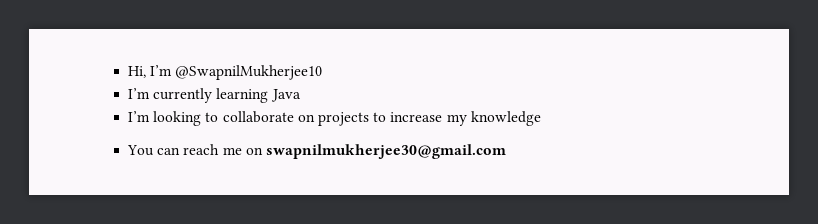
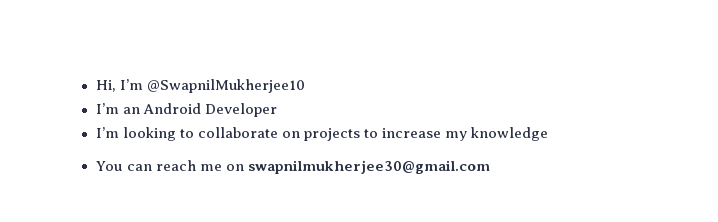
[153,88,301,103] currently learning Java -> [122,103,277,117] an Android Developer

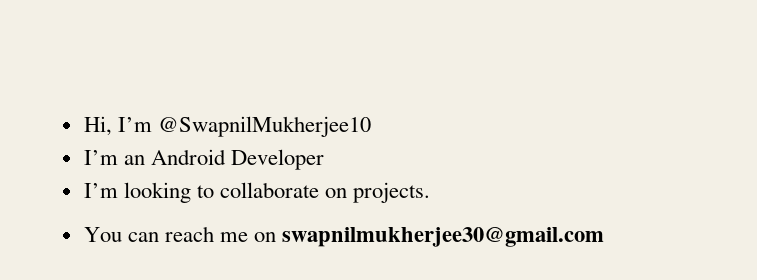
[303,127,548,141] projects to increase my knowledge -> [353,182,431,203] projects.

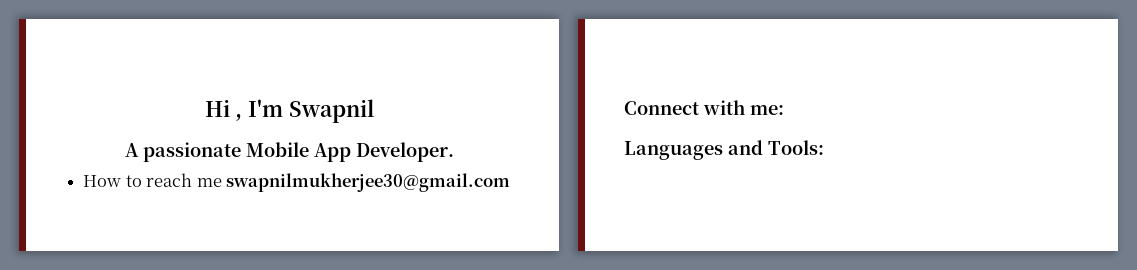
[83,116,371,137] [83,149,324,170] [83,182,431,203] [83,227,159,242] Hi, I’m @SwapnilMukherjee10 // I’m an Android Developer // I’m looking to collaborate on projects. // You can -> [204,99,374,123] [124,142,454,162] [83,175,142,187] Hi , I'm Swapnil // A passionate Mobile App Developer. // How to
[254,232,277,242] on -> (222, 182) none
(605, 237) none -> [624,100,784,115] [624,140,824,160] // Connect with me: // Languages and Tools:

